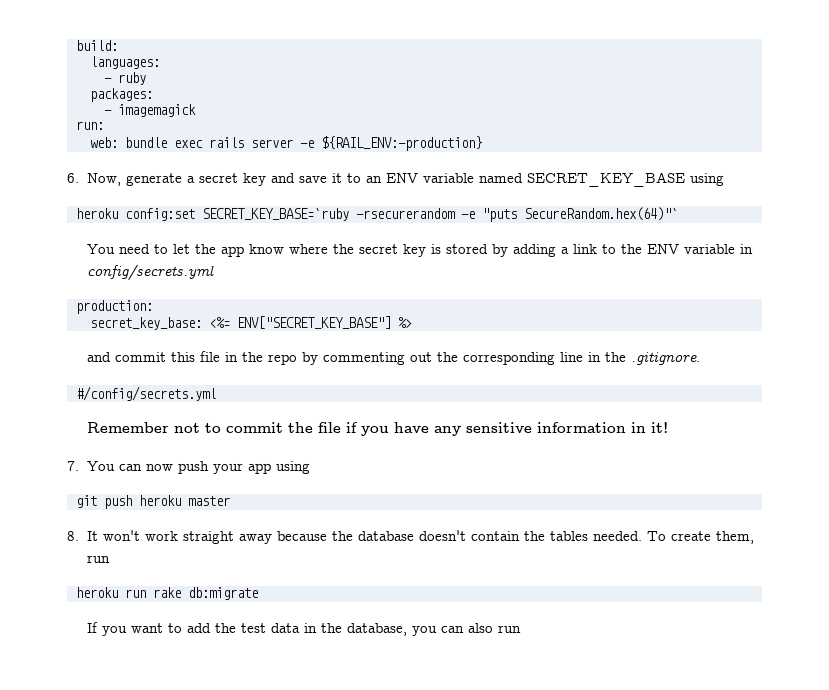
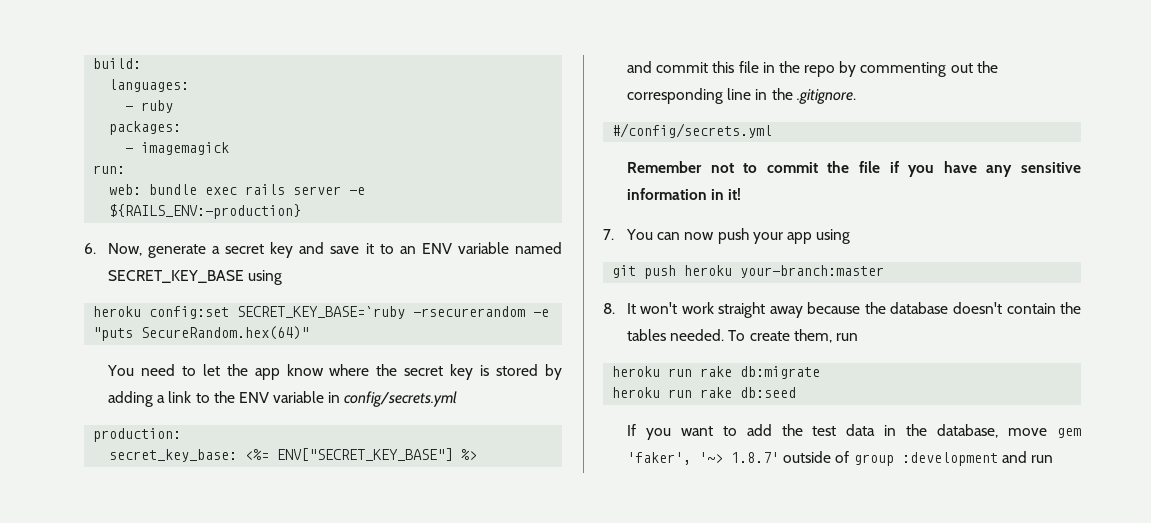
[320,136,482,151] ${RAIL_ENV:-production} -> [109,204,302,219] ${RAILS_ENV:-production}
[523,207,678,221] SecureRandom.hex(64)"` -> [141,326,310,340] SecureRandom.hex(64)"
[187,496,230,506] master -> [740,265,885,278] your-branch:master
(258, 593) none -> [612,387,797,398] // heroku run rake db:seed
[412,623,494,636] you can also -> [1008,428,1081,438] [626,451,1027,466] move gem 'faker', '~> 1.8.7' outside of group :development and

